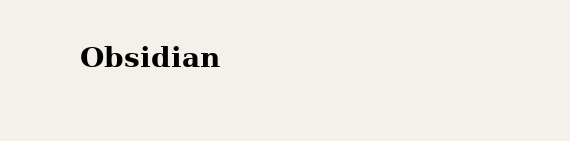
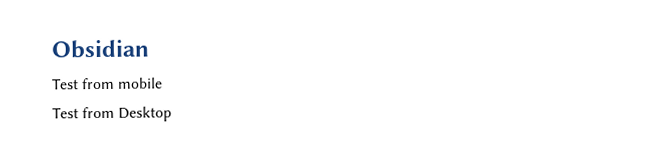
(220, 56) none -> [52,77,164,90] [52,106,173,122] // Test from mobile // Test from Desktop

